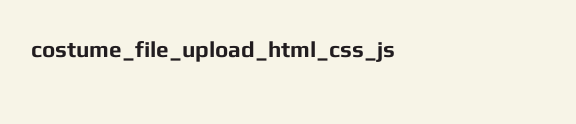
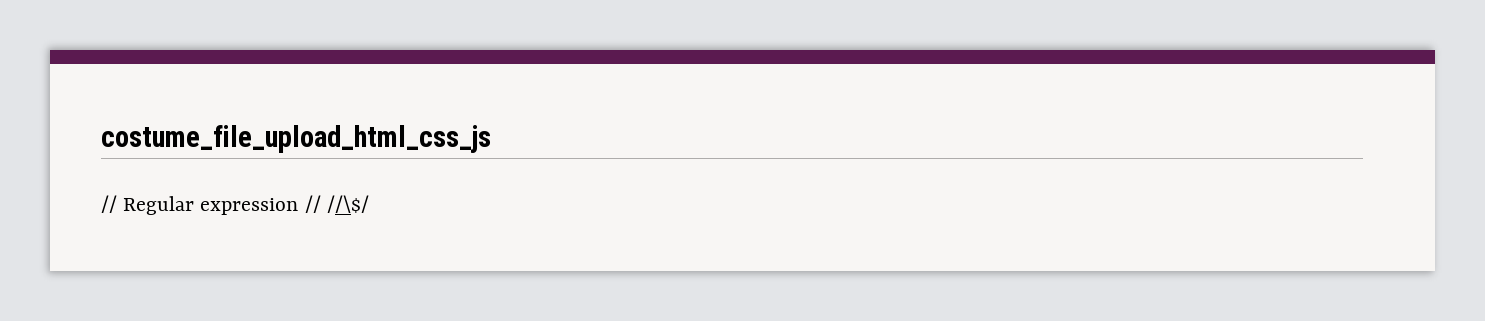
(395, 51) none -> [101,195,369,215] // // Regular expression // //\$/

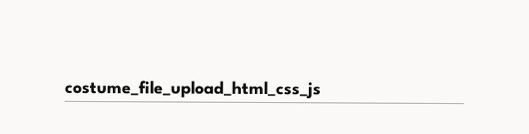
[101,195,369,215] // // Regular expression // //\$/ -> (321, 89) none

